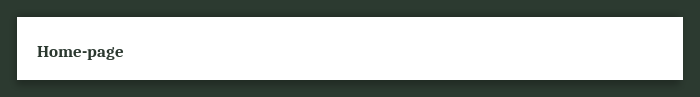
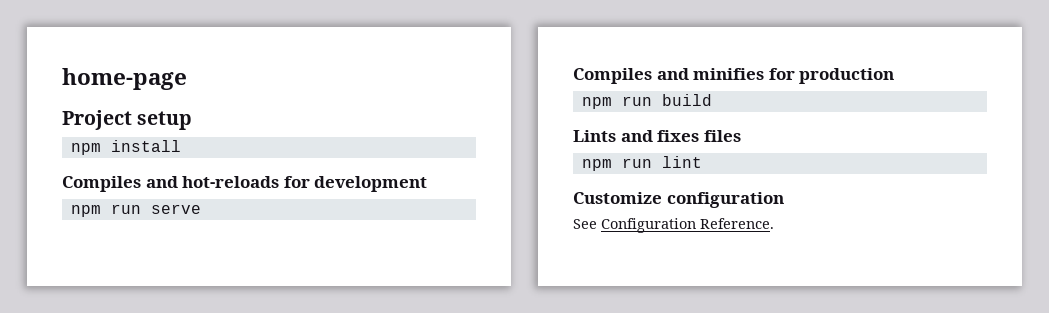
[37,46,124,60] Home-page -> [62,68,187,90] [62,110,193,130] [70,140,181,155] [62,176,428,192] [70,204,201,217] [573,68,895,84] [581,94,712,109] [573,130,741,142] [581,156,702,171] [573,192,784,208] [573,218,774,233] home-page // Project setup // npm install // Compiles and hot-reloads for development // npm run serve // Compiles and minifies for production // npm run build // Lints and fixes files // npm run lint // Customize configuration // See Configuration Reference.

